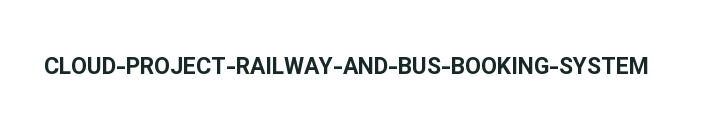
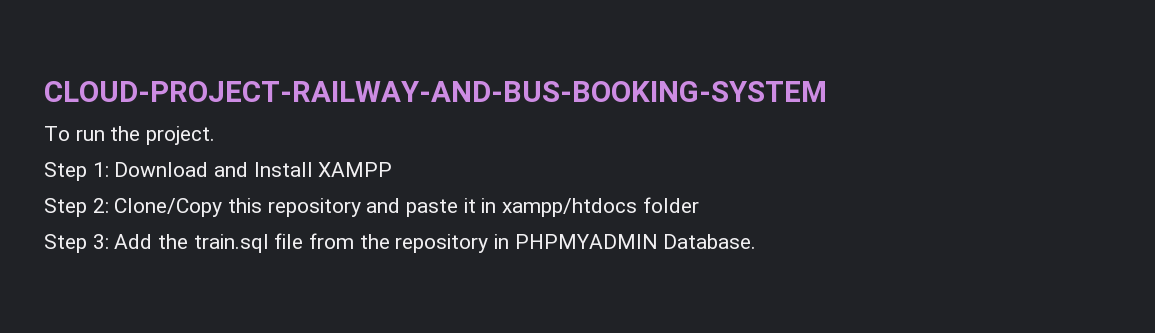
(649, 65) none -> [44,126,216,145] [44,162,393,181] [44,197,699,217] [44,233,757,253] // To run the project. // Step 1: Download and Install XAMPP // Step 2: Clone/Copy this repository and paste it in xampp/htdocs folder // Step 3: Add the train.sql file from the repository in PHPMYADMIN Database.

